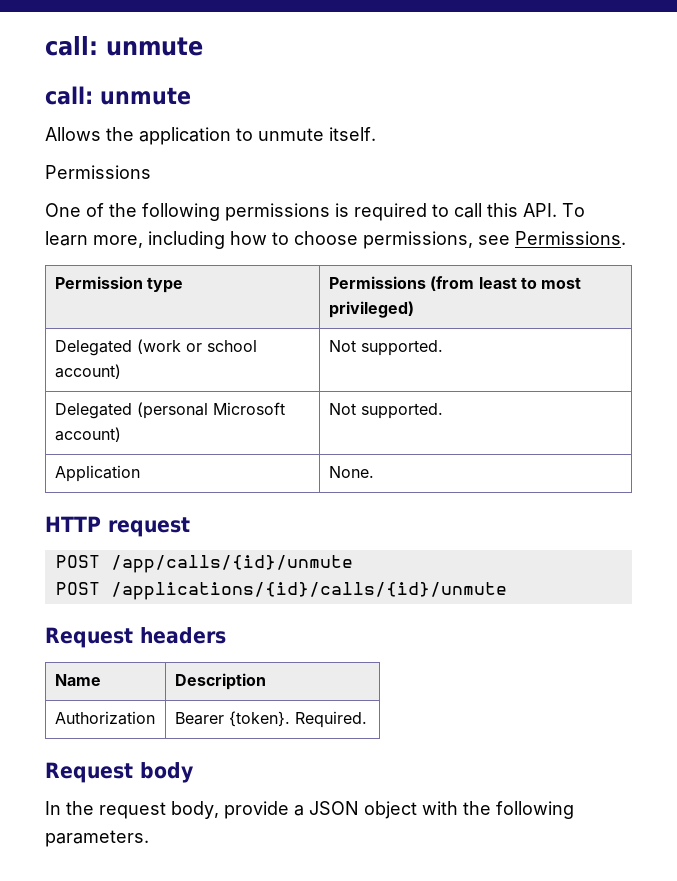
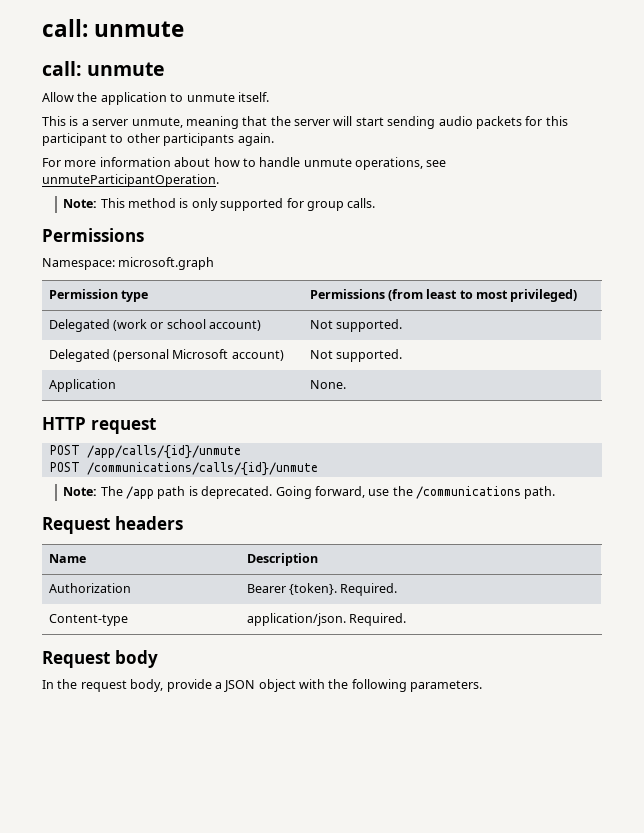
[45,127,101,141] Allows -> [42,92,74,102] Allow
[45,165,151,179] [45,203,585,221] [45,231,626,249] Permissions // One of the following permissions is required to call this API. To learn more, including how to choose permissions, see Permissions. -> [42,116,568,129] [42,133,274,146] [42,157,447,170] [42,174,219,187] [63,198,376,211] [42,228,144,242] [42,257,215,270] This is a server unmute, meaning that the server will start sending audio packets for this participant to other participants again. // For more information about how to handle unmute operations, see unmuteParticipantOperation. // Note: This method is only supported for group calls. // Permissions // Namespace: microsoft.graph
[110,582,507,600] /applications/{id}/calls/{id}/unmute -> [86,462,318,476] [63,486,556,499] /communications/calls/{id}/unmute // Note: The /app path is deprecated. Going forward, use the /communications path.
(367, 719) none -> [48,614,128,626] [246,613,406,626] // Content-type | application/json. Required.

